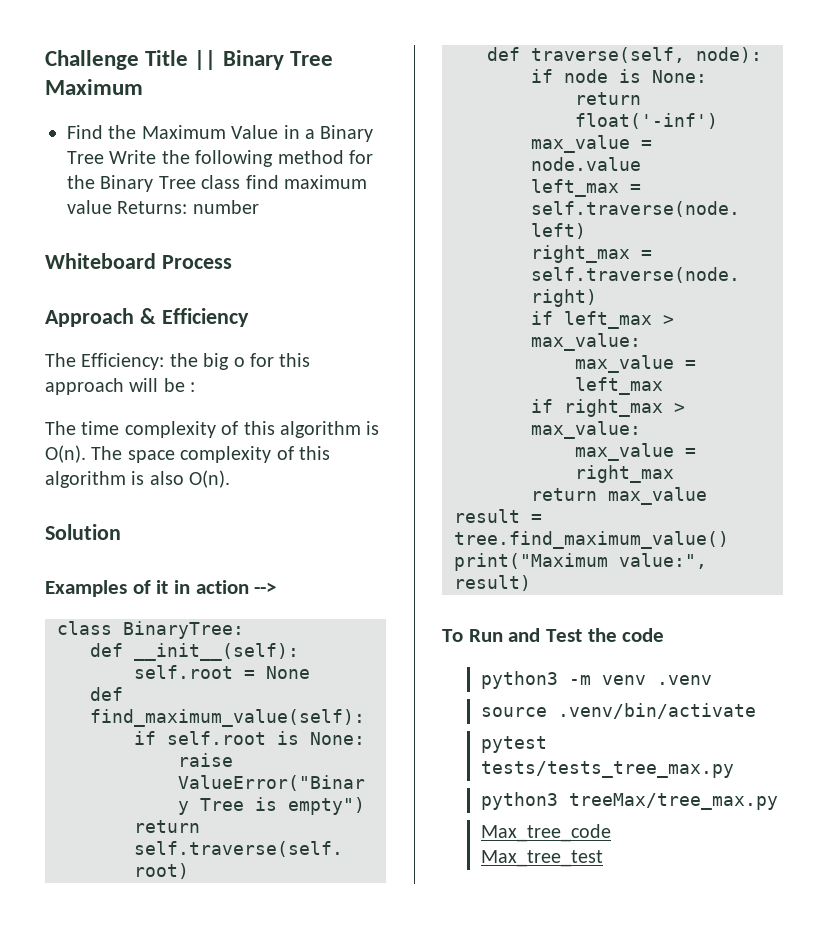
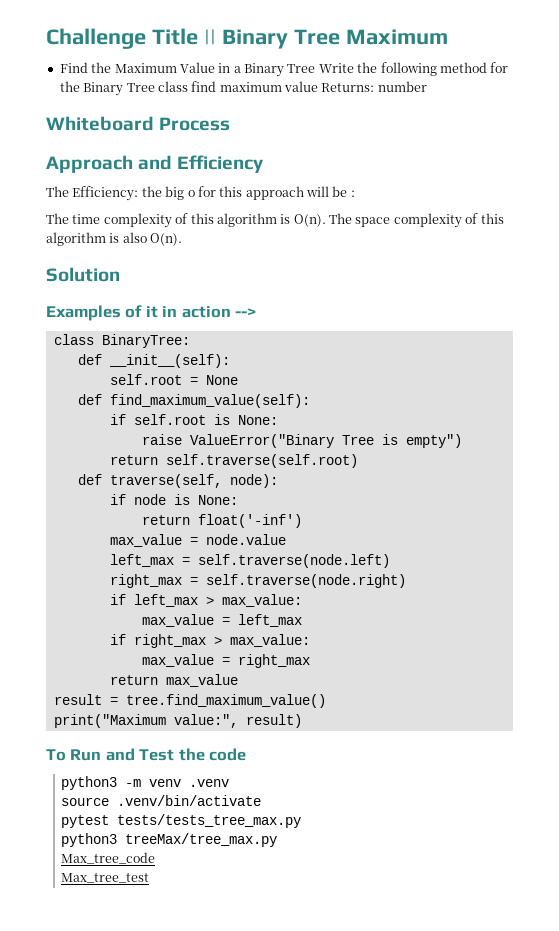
[139,308,156,324] & -> [138,155,173,170] and

